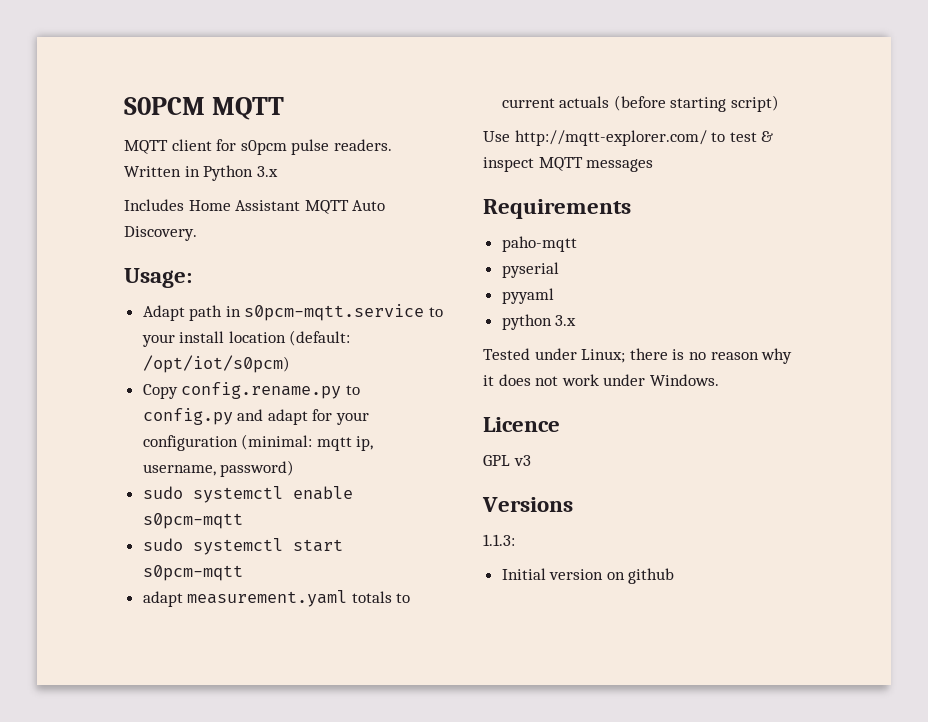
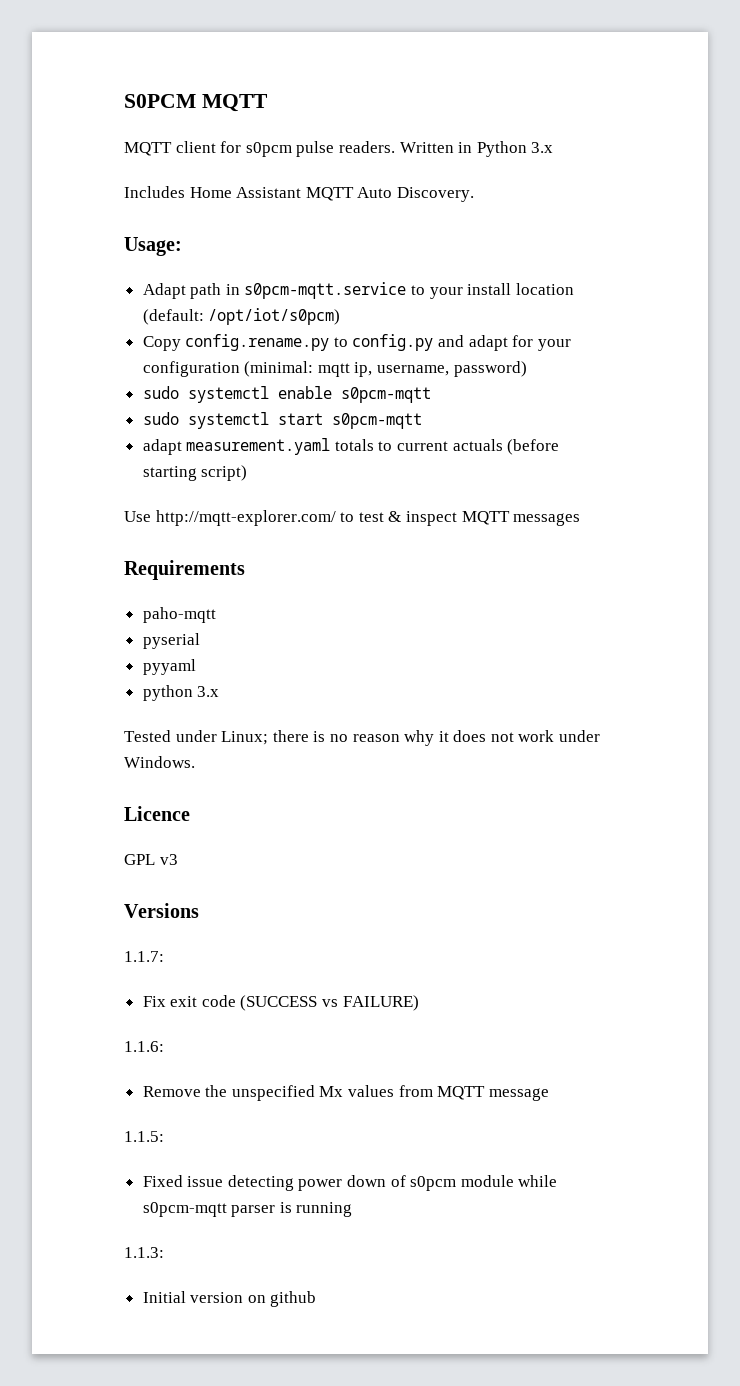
(573, 504) none -> [124,951,164,962] [142,995,419,1011] [124,1041,164,1052] [142,1085,549,1101] [124,1131,164,1142] [142,1175,558,1191] [142,1202,353,1217] // 1.1.7: // Fix exit code (SUCCESS vs FAILURE) // 1.1.6: // Remove the unspecified Mx values from MQTT message // 1.1.5: // Fixed issue detecting power down of s0pcm module while s0pcm-mqtt parser is running

